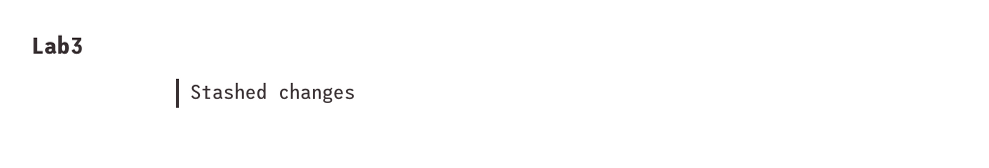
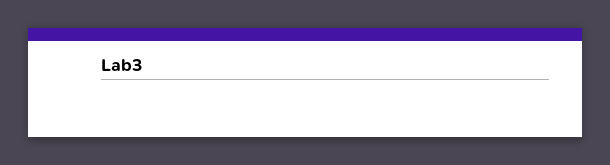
[189,82,357,104] // Stashed changes -> (143, 65) none

